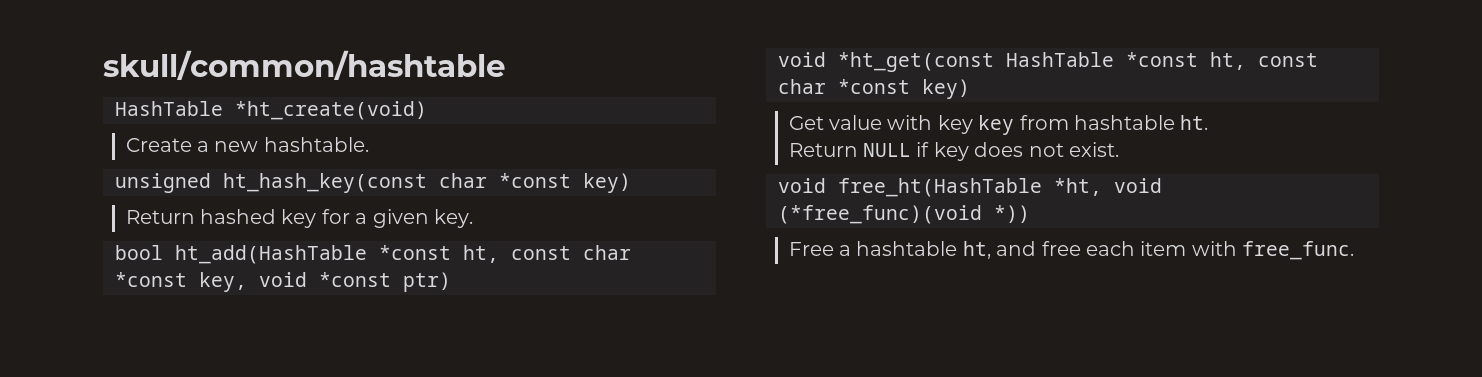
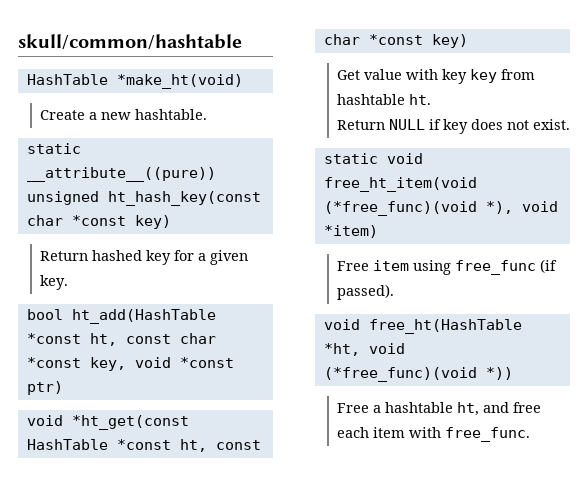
[235,101,427,120] *ht_create(void) -> [116,74,243,89] *make_ht(void)
(369, 144) none -> [26,143,81,154] [26,167,216,182] static __attribute__((pure))
(1120, 149) none -> [323,153,423,164] [323,177,477,192] [323,201,558,216] [323,225,378,238] [336,259,557,275] [336,284,394,300] // static void free_ht_item(void (*free_func)(void *), void *item) // Free item using free_func (if passed).

